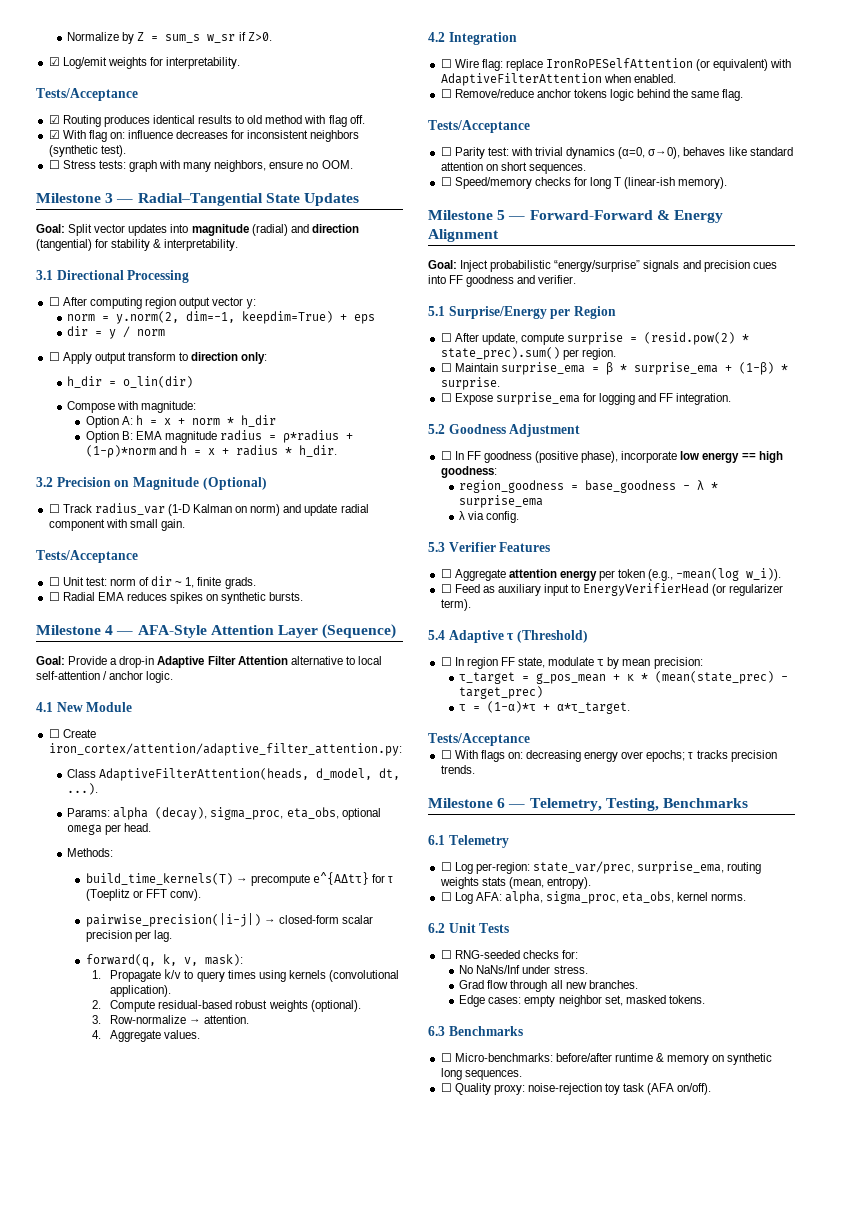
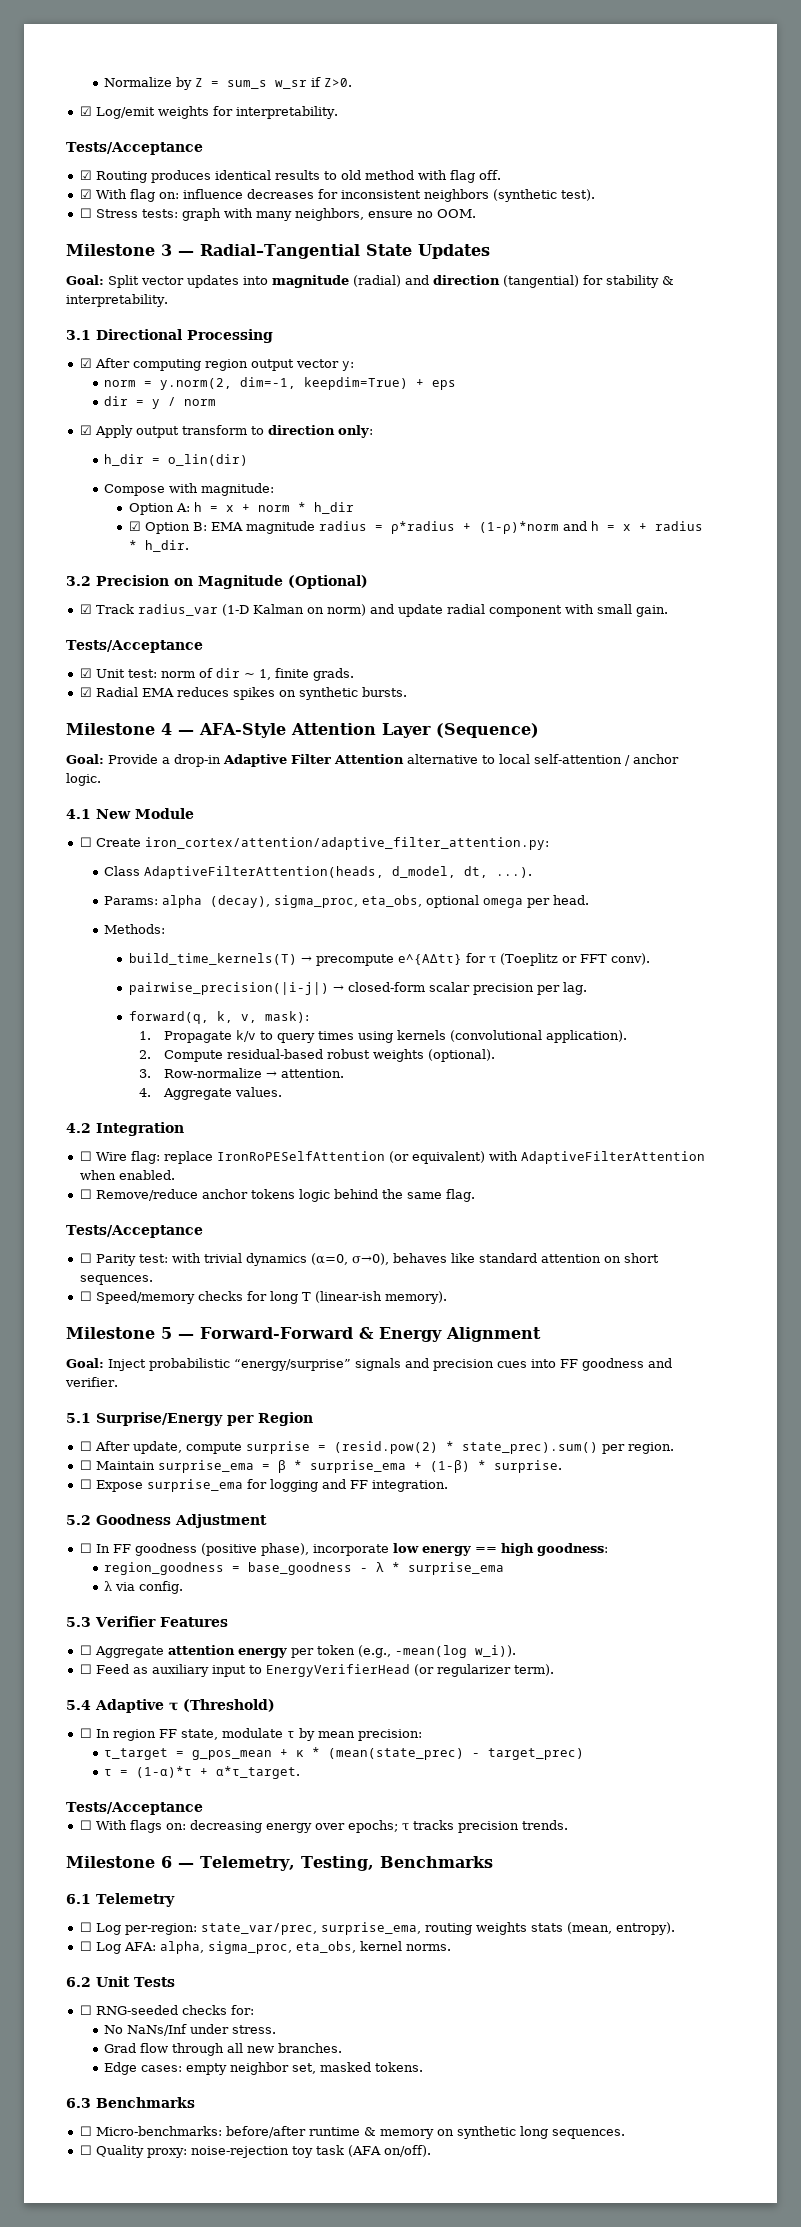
[48,297,60,306] ☐ -> [79,358,92,368] ☑
[48,352,60,361] ☐ -> [79,425,92,435] ☑
(276, 421) none -> [128,521,141,531] ☑
[48,504,60,513] ☐ -> [79,604,92,614] ☑
[48,577,60,586] ☐ -> [79,668,92,678] ☑
[48,592,60,601] ☐ -> [79,687,92,697] ☑

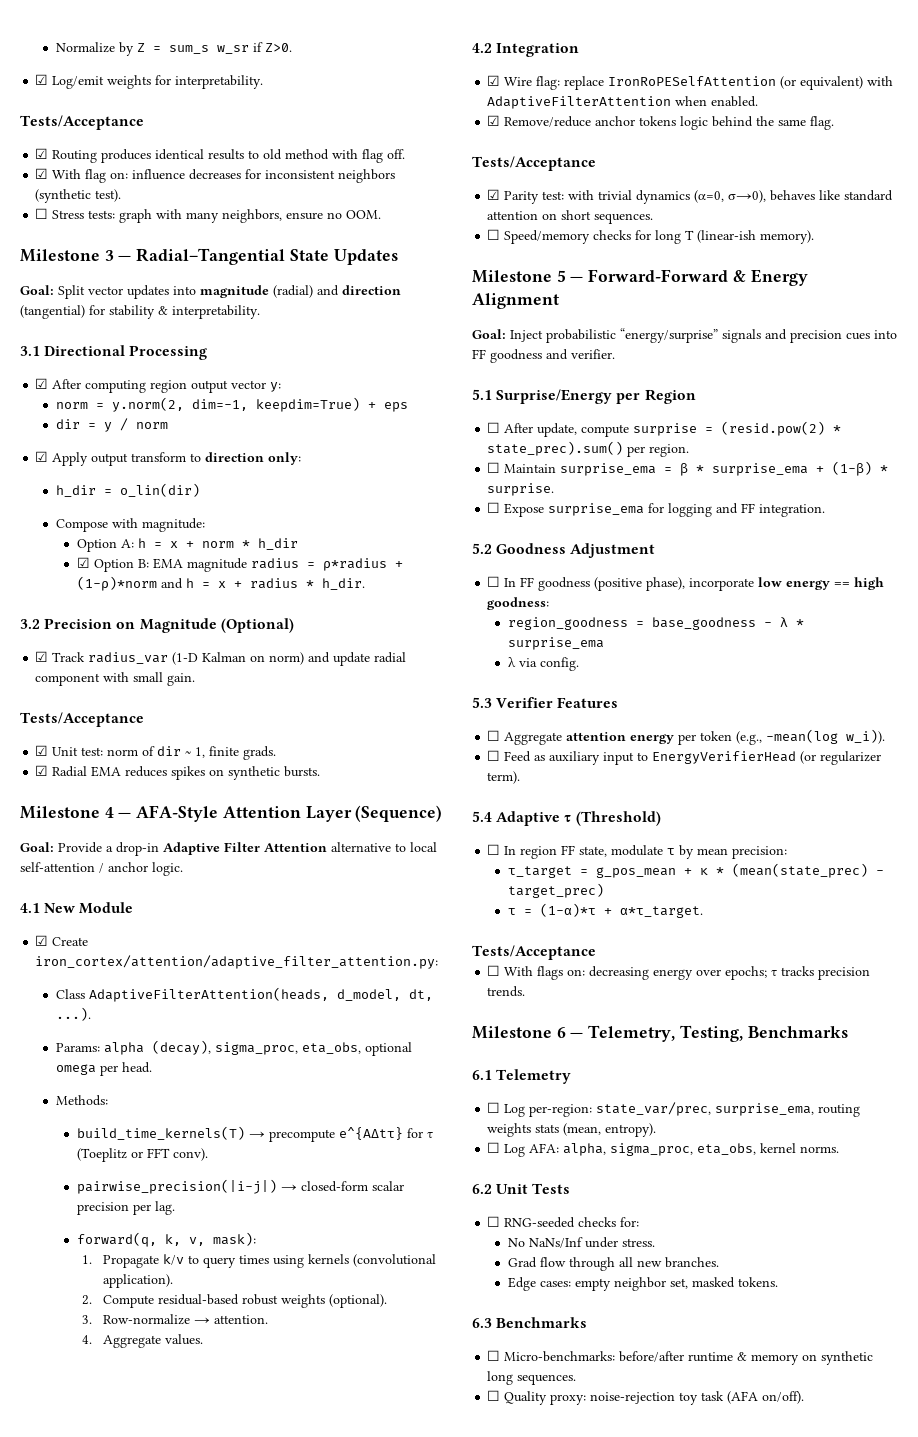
[79,837,92,847] ☐ -> [35,935,49,946] ☑
[79,1151,92,1161] ☐ -> [487,75,501,86] ☑
[79,1189,92,1199] ☐ -> [487,115,501,126] ☑
[79,1253,92,1263] ☐ -> [487,189,501,200] ☑

